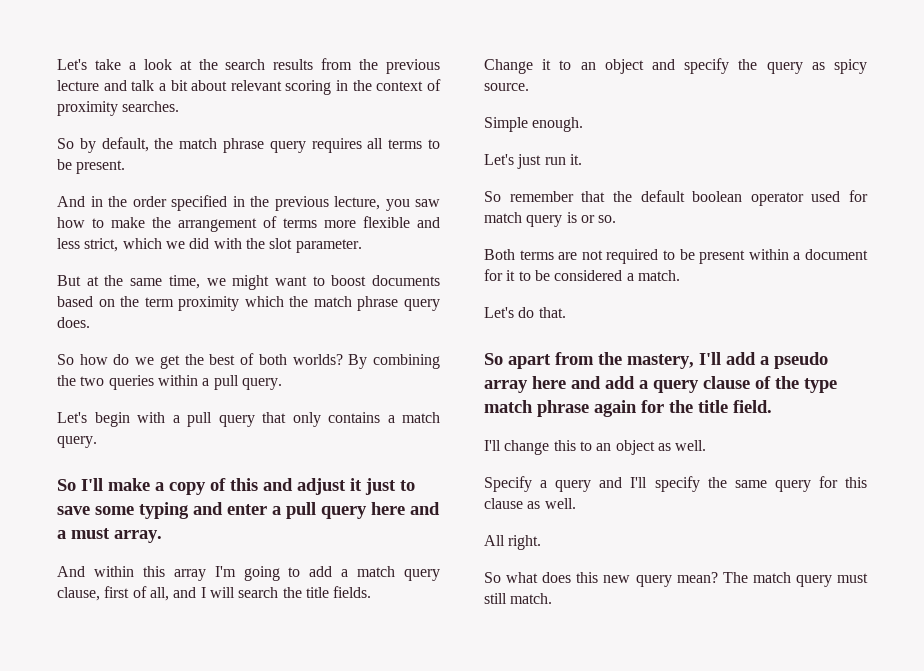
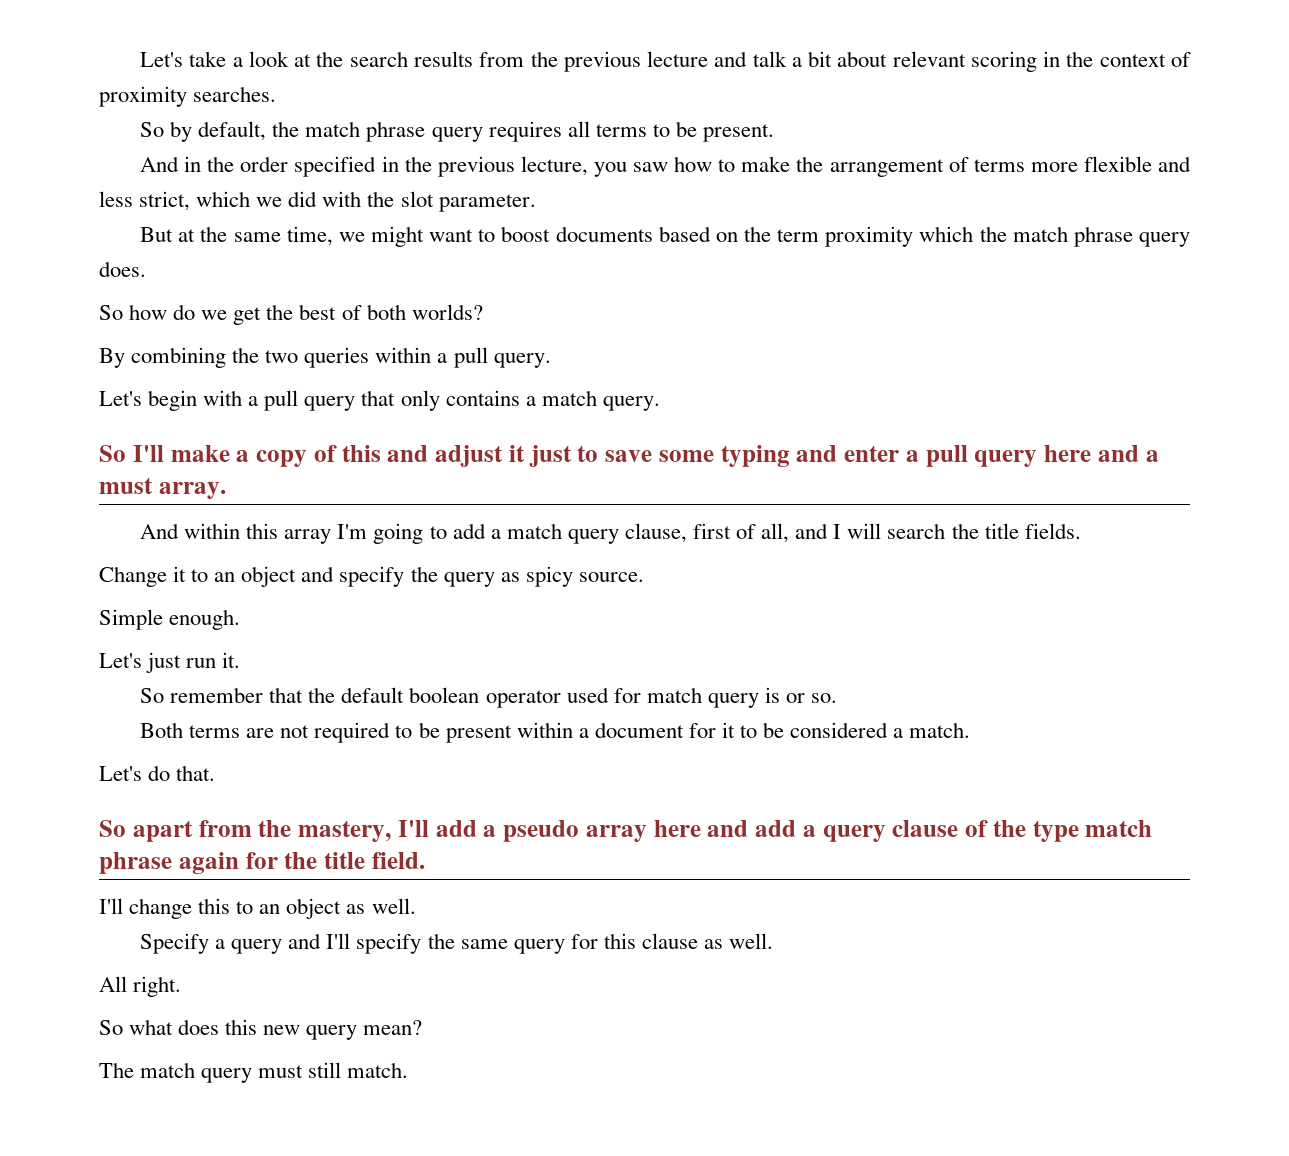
(343, 359) none -> (483, 312) //
(718, 577) none -> (423, 1027) //

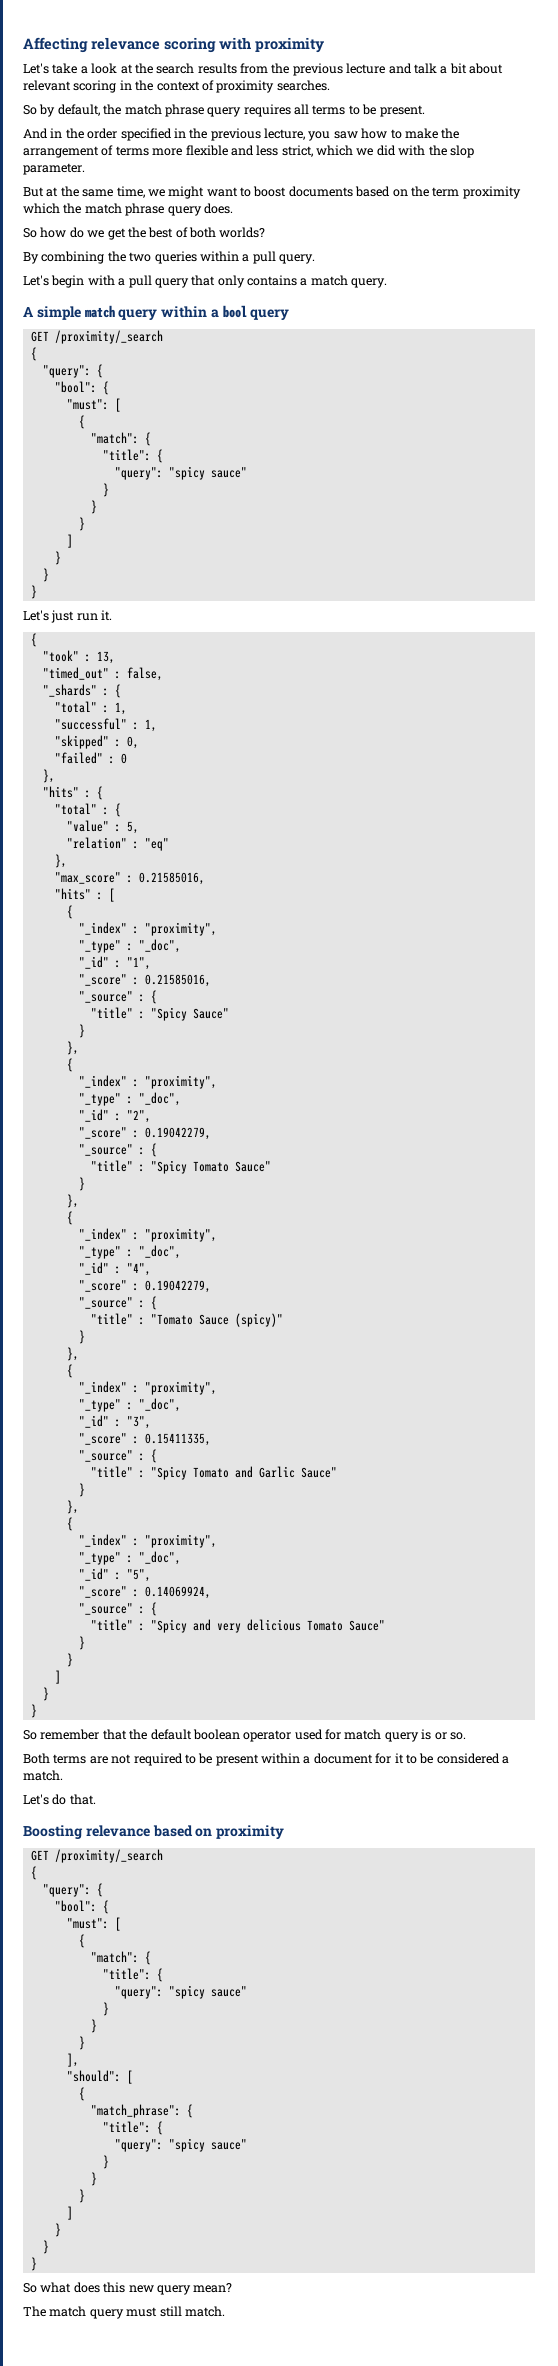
(140, 59) none -> [23,37,324,53] Affecting relevance scoring with proximity //
[400,191,434,207] slot -> [449,145,474,158] slop
[99,445,1159,467] [99,477,226,499] [140,523,1081,544] [99,566,644,587] [99,609,241,630] [99,652,241,673] So I'll make a copy of this and adjust it just to save some typing and enter a pull query here and a must array. // And within this array I'm going to add a match query clause, first of all, and I will search the title fields. // Change it to an object and specify the query as spicy source. // Simple enough. // Let's just run it. -> [23,305,290,320] [30,330,163,344] [30,347,37,361] [42,364,103,378] [54,381,109,395] [66,398,121,412] [78,415,85,429] [90,432,151,446] [102,449,163,463] [114,466,247,480] [102,483,109,497] [90,500,97,514] [78,517,85,531] [66,534,73,548] [54,551,61,565] [42,568,49,582] [30,585,37,599] [23,610,113,623] [30,633,37,647] [42,650,115,664] [42,667,163,681] [42,684,121,698] [54,701,127,715] [54,718,157,732] [54,735,139,749] [54,752,127,764] [42,769,55,783] [42,786,103,800] [54,803,121,817] [66,820,139,834] [66,837,169,851] [54,854,67,868] [54,872,205,885] [54,888,115,902] [66,905,73,919] [78,922,217,936] [78,939,181,953] [78,956,151,970] [78,974,211,987] [78,990,157,1004] [90,1007,229,1021] [78,1024,85,1038] [66,1041,79,1055] [66,1058,73,1072] [78,1075,217,1089] [78,1092,181,1106] [78,1109,151,1123] [78,1127,211,1140] [78,1143,157,1157] [90,1160,271,1174] [78,1177,85,1191] [66,1194,79,1208] [66,1211,73,1225] [78,1228,217,1242] [78,1245,181,1259] [78,1262,151,1276] [78,1280,211,1293] [78,1296,157,1310] [90,1313,283,1327] [78,1330,85,1344] [66,1347,79,1361] [66,1364,73,1378] [78,1381,217,1395] [78,1398,181,1412] [78,1415,151,1429] [78,1433,211,1446] [78,1449,157,1463] [90,1466,337,1480] [78,1483,85,1497] [66,1500,79,1514] [66,1517,73,1531] [78,1534,217,1548] [78,1551,181,1565] [78,1568,151,1582] [78,1586,211,1599] [78,1602,157,1616] [90,1619,385,1633] [78,1636,85,1650] [66,1653,73,1667] [54,1670,61,1684] [42,1687,49,1701] [30,1704,37,1718] A simple match query within a bool query // GET /proximity/_search // { // "query": { // "bool": { // "must": [ // { // "match": { // "title": { // "query": "spicy sauce" // } // } // } // ] // } // } // } // Let's just run it. // { // "took" : 13, // "timed_out" : false, // "_shards" : { // "total" : 1, // "successful" : 1, // "skipped" : 0, // "failed" : 0 // }, // "hits" : { // "total" : { // "value" : 5, // "relation" : "eq" // }, // "max_score" : 0.21585016, // "hits" : [ // { // "_index" : "proximity", // "_type" : "_doc", // "_id" : "1", // "_score" : 0.21585016, // "_source" : { // "title" : "Spicy Sauce" // } // }, // { // "_index" : "proximity", // "_type" : "_doc", // "_id" : "2", // "_score" : 0.19042279, // "_source" : { // "title" : "Spicy Tomato Sauce" // } // }, // { // "_index" : "proximity", // "_type" : "_doc", // "_id" : "4", // "_score" : 0.19042279, // "_source" : { // "title" : "Tomato Sauce (spicy)" // } // }, // { // "_index" : "proximity", // "_type" : "_doc", // "_id" : "3", // "_score" : 0.15411335, // "_source" : { // "title" : "Spicy Tomato and Garlic Sauce" // } // }, // { // "_index" : "proximity", // "_type" : "_doc", // "_id" : "5", // "_score" : 0.14069924, // "_source" : { // "title" : "Spicy and very delicious Tomato Sauce" // } // } // ] // } // }
[99,820,1153,842] [99,852,425,874] [99,898,416,919] [140,933,774,954] [99,976,182,997] So apart from the mastery, I'll add a pseudo array here and add a query clause of the type match phrase again for the title field. // I'll change this to an object as well. // Specify a query and I'll specify the same query for this clause as well. // All right. -> [23,1825,285,1839] [30,1849,163,1863] [30,1866,37,1880] [42,1883,103,1897] [54,1900,109,1914] [66,1917,121,1931] [78,1934,85,1948] [90,1951,151,1965] [102,1968,163,1982] [114,1985,247,1999] [102,2002,109,2016] [90,2019,97,2033] [78,2036,85,2050] [66,2053,79,2067] [66,2070,133,2084] [78,2087,85,2101] [90,2104,193,2118] [102,2121,163,2135] [114,2138,247,2152] [102,2155,109,2169] [90,2172,97,2186] [78,2189,85,2203] [66,2206,73,2220] [54,2223,61,2237] [42,2240,49,2254] [30,2257,37,2271] Boosting relevance based on proximity // GET /proximity/_search // { // "query": { // "bool": { // "must": [ // { // "match": { // "title": { // "query": "spicy sauce" // } // } // } // ], // "should": [ // { // "match_phrase": { // "title": { // "query": "spicy sauce" // } // } // } // ] // } // } // }

